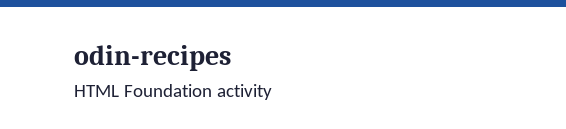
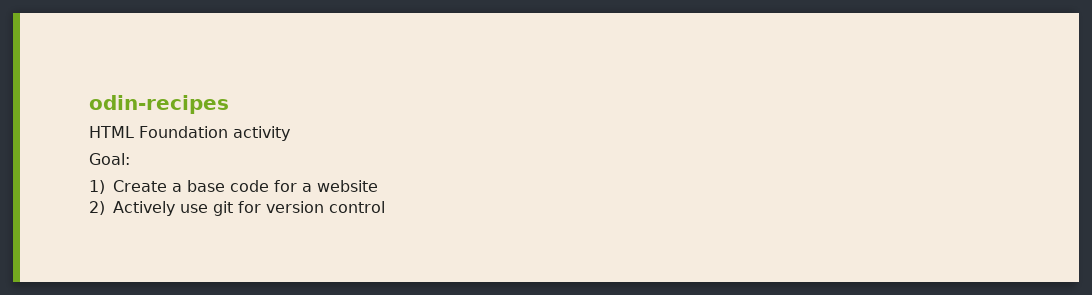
(272, 92) none -> [89,153,130,165] [89,180,378,194] [89,201,385,216] // Goal: // 1) Create a base code for a website // 2) Actively use git for version control

